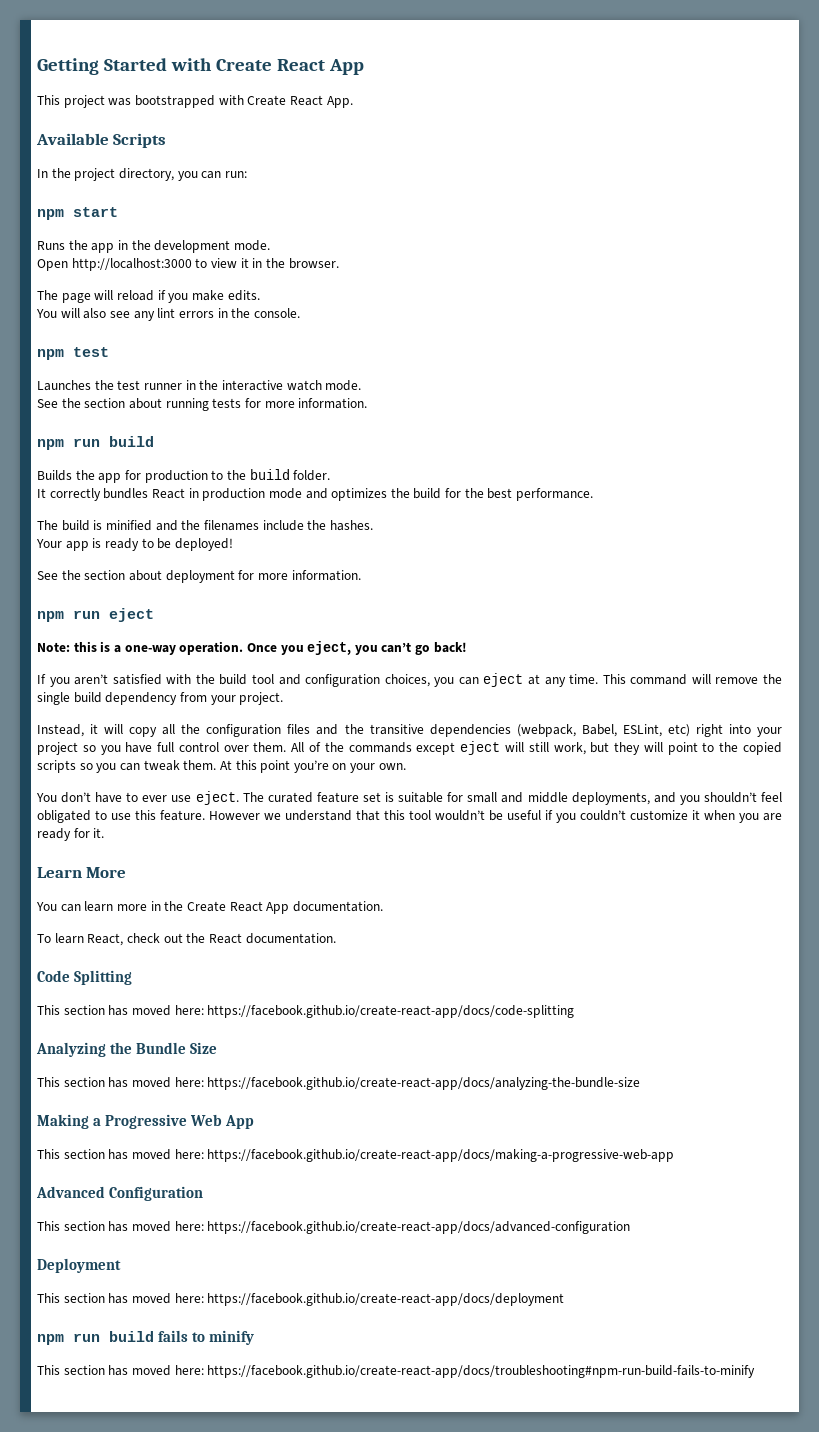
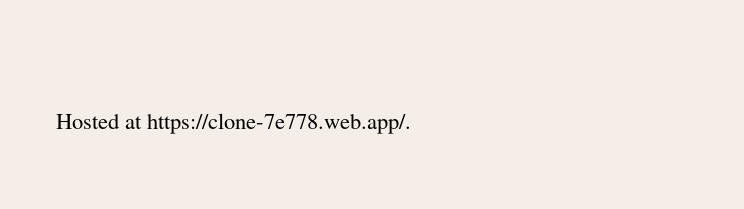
[37,58,364,75] [37,95,353,108] [36,133,167,148] [37,168,247,181] [37,207,118,220] [37,240,270,253] [37,258,339,271] [37,290,260,303] [36,308,300,321] [37,347,109,360] [37,380,362,391] [37,398,368,411] [37,436,154,450] [37,469,331,483] [37,488,594,501] [37,520,373,531] [36,538,233,551] [37,570,361,583] [37,608,154,622] [37,641,467,655] [37,673,782,687] [37,692,284,705] [37,724,782,737] [37,741,782,755] [37,760,406,773] [36,791,782,805] [37,810,782,823] [37,828,105,841] [37,867,127,878] [36,901,383,914] [37,933,336,946] [37,970,132,985] [37,1005,575,1018] [36,1042,217,1057] [37,1077,641,1090] [37,1114,254,1129] [37,1149,675,1162] [36,1186,203,1201] [37,1221,631,1234] [37,1258,121,1273] [37,1293,565,1306] [37,1330,254,1345] [37,1365,756,1378] Getting Started with Create React App // This project was bootstrapped with Create React App. // Available Scripts // In the project directory, you can run: // npm start // Runs the app in the development mode. // Open http://localhost:3000 to view it in the browser. // The page will reload if you make edits. // You will also see any lint errors in the console. // npm test // Launches the test runner in the interactive watch mode. // See the section about running tests for more information. // npm run build // Builds the app for production to the build folder. // It correctly bundles React in production mode and optimizes the build for the best performance. // The build is minified and the filenames include the hashes. // Your app is ready to be deployed! // See the section about deployment for more information. // npm run eject // Note: this is a one-way operation. Once you eject, you can’t go back! // If you aren’t satisfied with the build tool and configuration choices, you can eject at any time. This command will remove the single build dependency from your project. // Instead, it will copy all the configuration files and the transitive dependencies (webpack, Babel, ESLint, etc) right into your project so you have full control over them. All of the commands except eject will still work, but they will point to the copied scripts so you can tweak them. At this point you’re on your own. // You don’t have to ever use eject. The curated feature set is suitable for small and middle deployments, and you shouldn’t feel obligated to use this feature. However we understand that this tool wouldn’t be useful if you couldn’t customize it when you are ready for it. // Learn More // You can learn more in the Create React App documentation. // To learn React, check out the React documentation. // Code Splitting // This section has moved here: https://facebook.github.io/create-react-app/docs/code-splitting // Analyzing the Bundle Size // This section has moved here: https://facebook.github.io/create-react-app/docs/analyzing-the-bundle-size // Making a Progressive Web App // This section has moved here: https://facebook.github.io/create-react-app/docs/making-a-progressive-web-app // Advanced Configuration // This section has moved here: https://facebook.github.io/create-react-app/docs/advanced-configuration // Deployment // This section has moved here: https://facebook.github.io/create-react-app/docs/deployment // npm run build fails to minify // This section has moved here: https://facebook.github.io/create-react-app/docs/troubleshooting#npm-run-build-fails-to-minify -> [56,113,412,134] Hosted at https://clone-7e778.web.app/.

